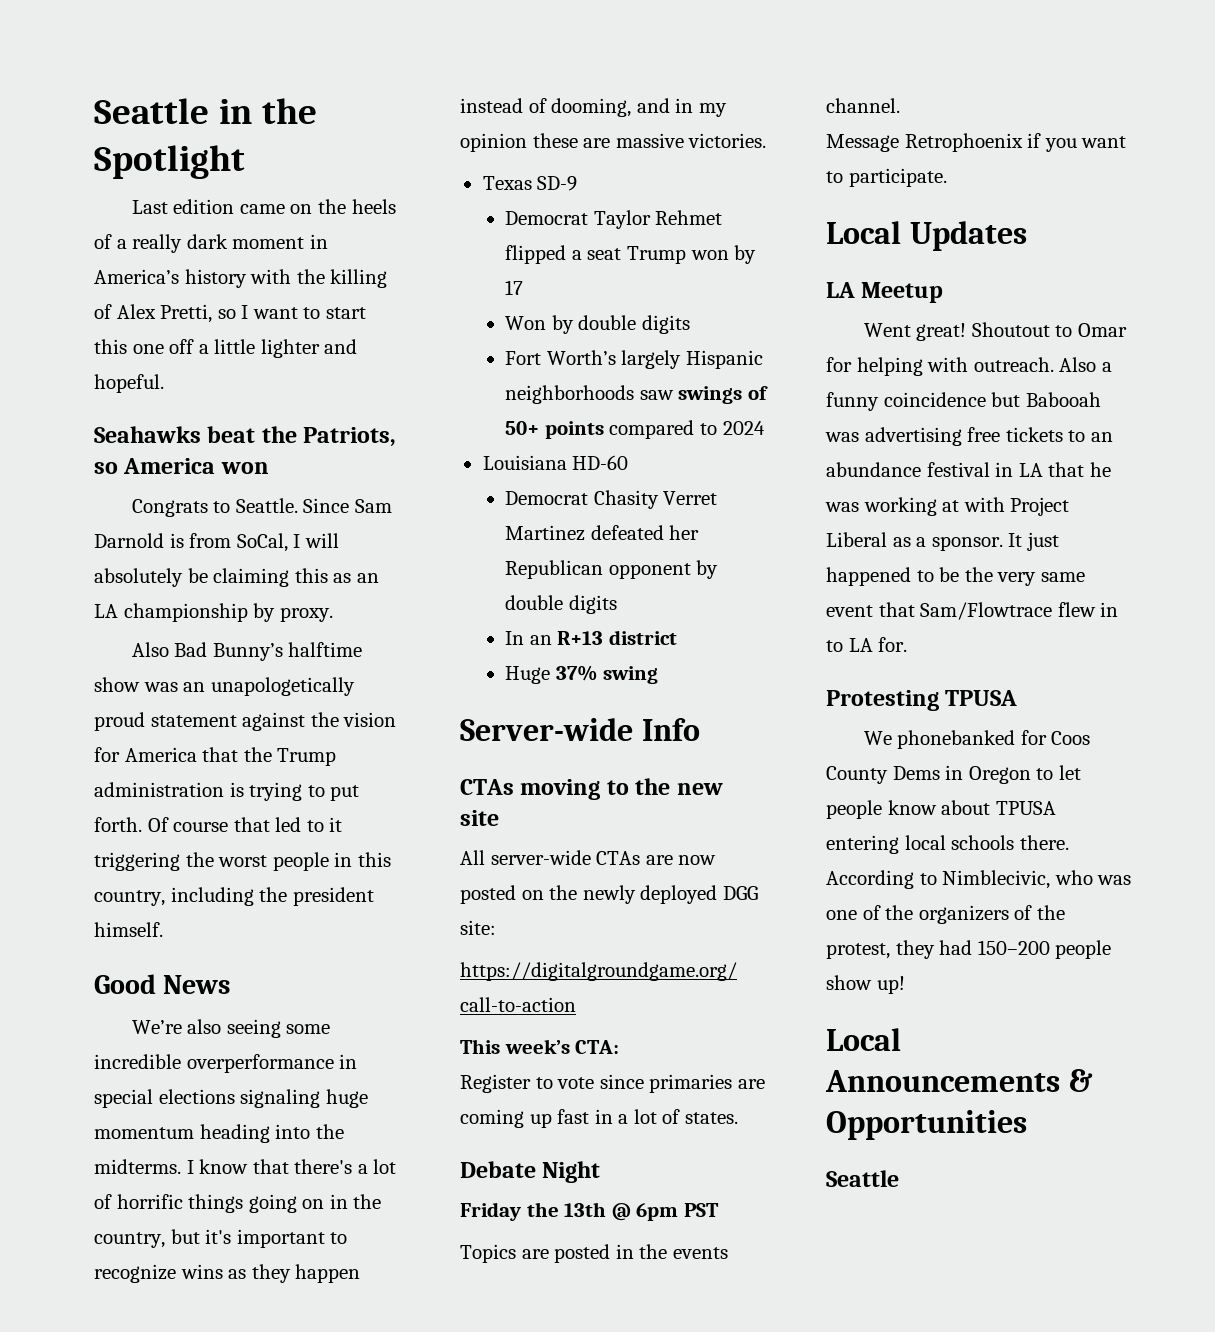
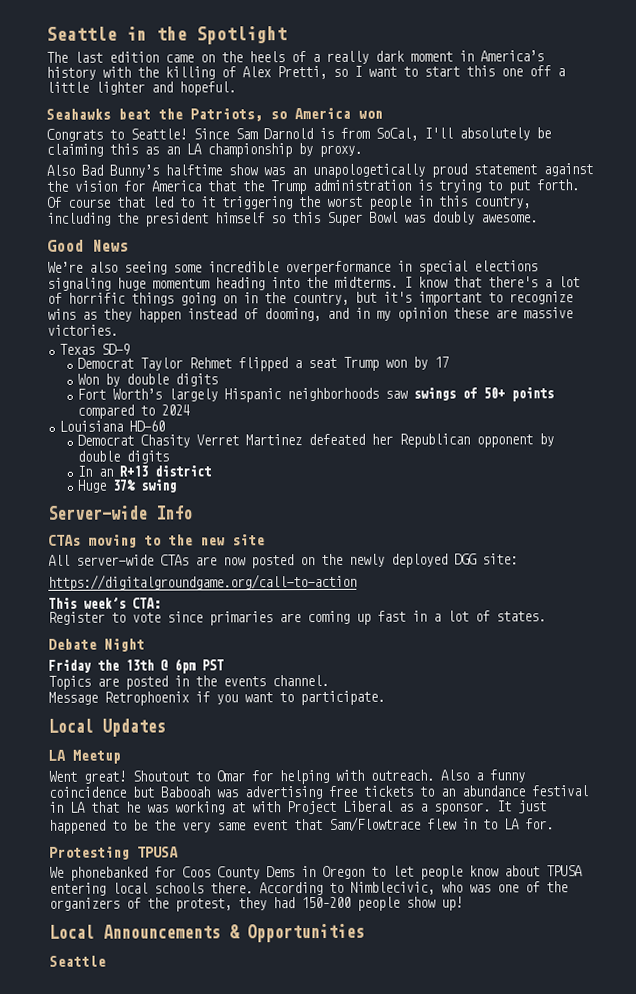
[131,200,168,214] Last -> [46,51,103,63] The last
[235,498,298,513] Seattle. -> [130,128,187,140] Seattle!
[293,533,339,548] I will -> [424,127,453,139] I'll
[94,922,163,937] himself. -> [215,211,538,226] himself so this Super Bowl was doubly awesome.

